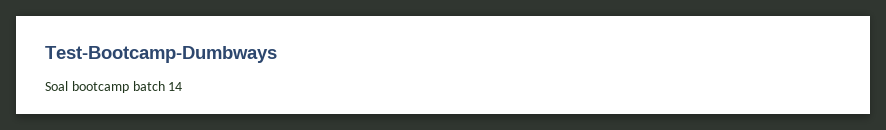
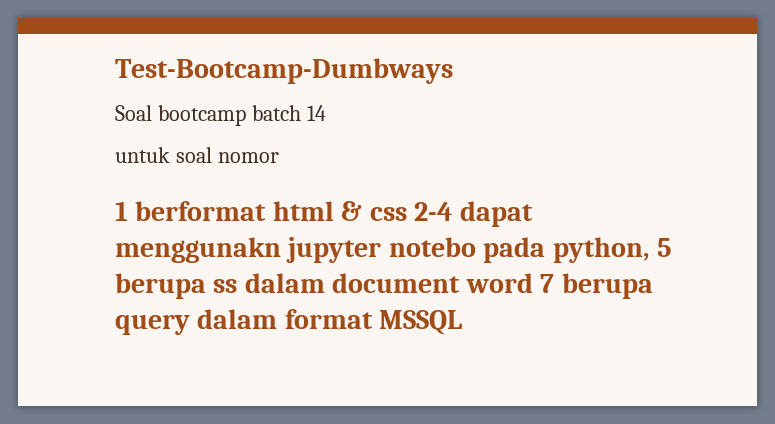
(183, 86) none -> [115,147,279,163] [115,201,533,227] [115,237,673,263] [115,273,653,299] [115,309,463,335] // untuk soal nomor // 1 berformat html & css 2-4 dapat menggunakn jupyter notebo pada python, 5 berupa ss dalam document word 7 berupa query dalam format MSSQL

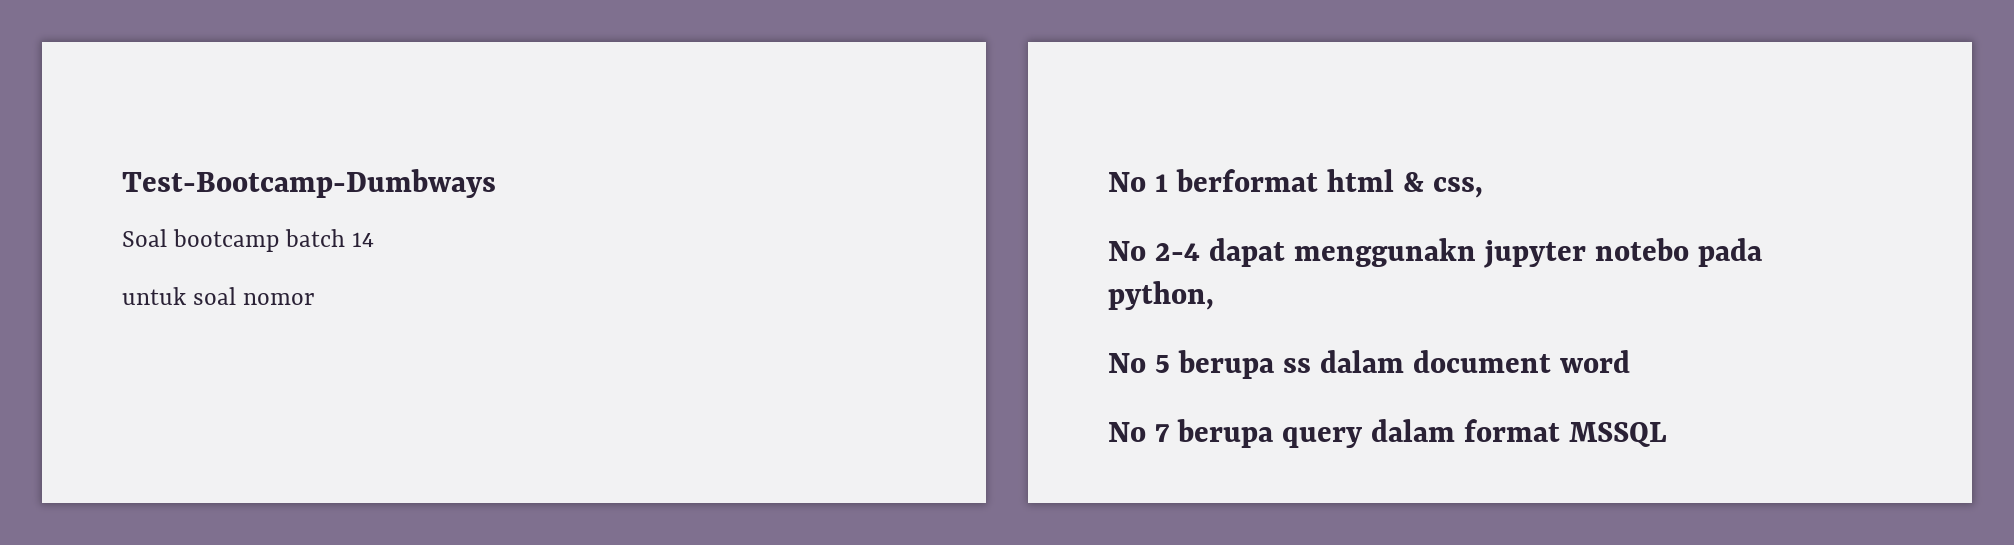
(279, 157) none -> [1108,172,1146,192] No
[369,207,407,221] css -> [1433,177,1484,198] [1108,241,1146,261] css, // No
(650, 250) none -> [1108,353,1146,373] // No
(533, 283) none -> [1108,422,1146,442] // No

